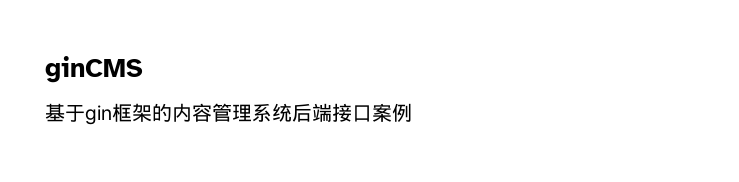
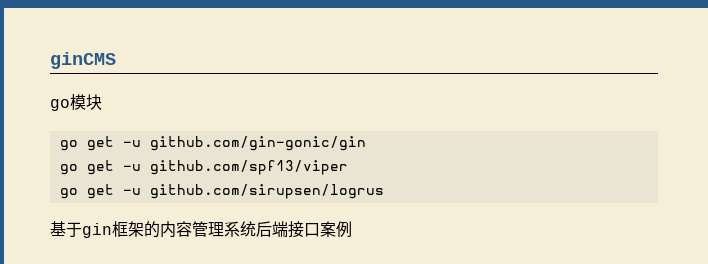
(143, 69) none -> [50,94,102,111] [59,136,366,151] [59,160,348,175] [59,184,384,199] // go模块 // go get -u github.com/gin-gonic/gin // go get -u github.com/spf13/viper // go get -u github.com/sirupsen/logrus

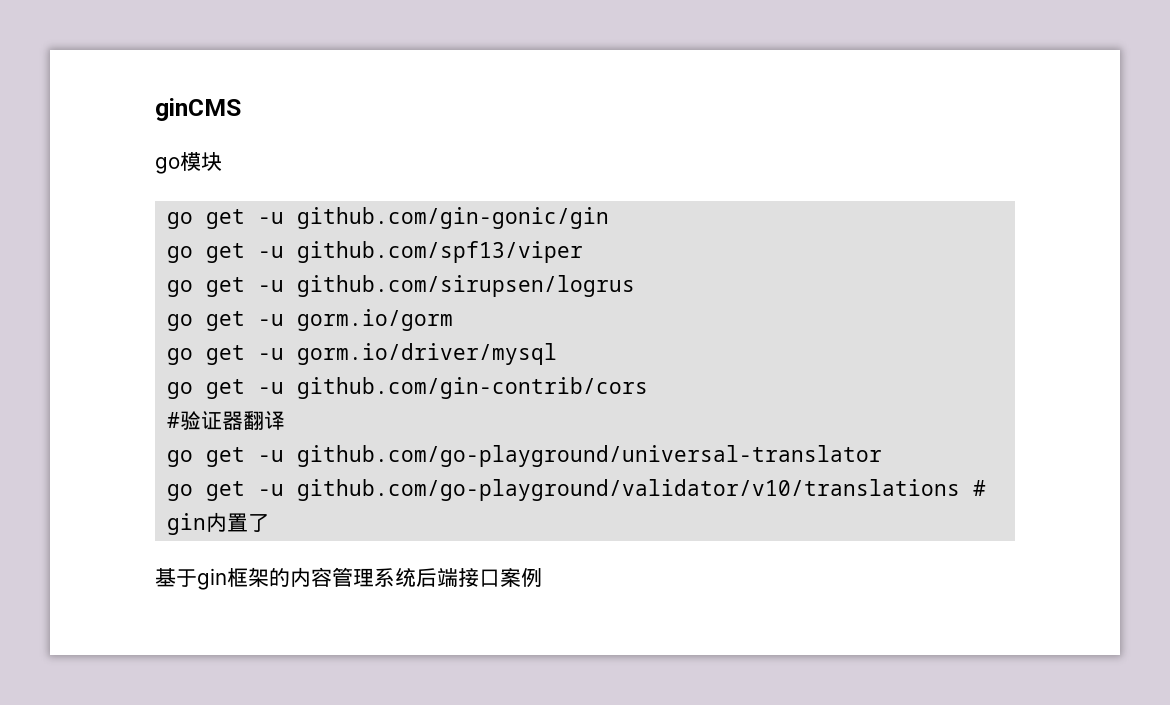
(384, 191) none -> [167,309,454,331] [167,343,558,365] [167,377,649,399] [167,411,286,430] [167,445,883,467] [167,479,987,501] [167,512,270,535] // go get -u gorm.io/gorm // go get -u gorm.io/driver/mysql // go get -u github.com/gin-contrib/cors // #验证器翻译 // go get -u github.com/go-playground/universal-translator // go get -u github.com/go-playground/validator/v10/translations # gin内置了

